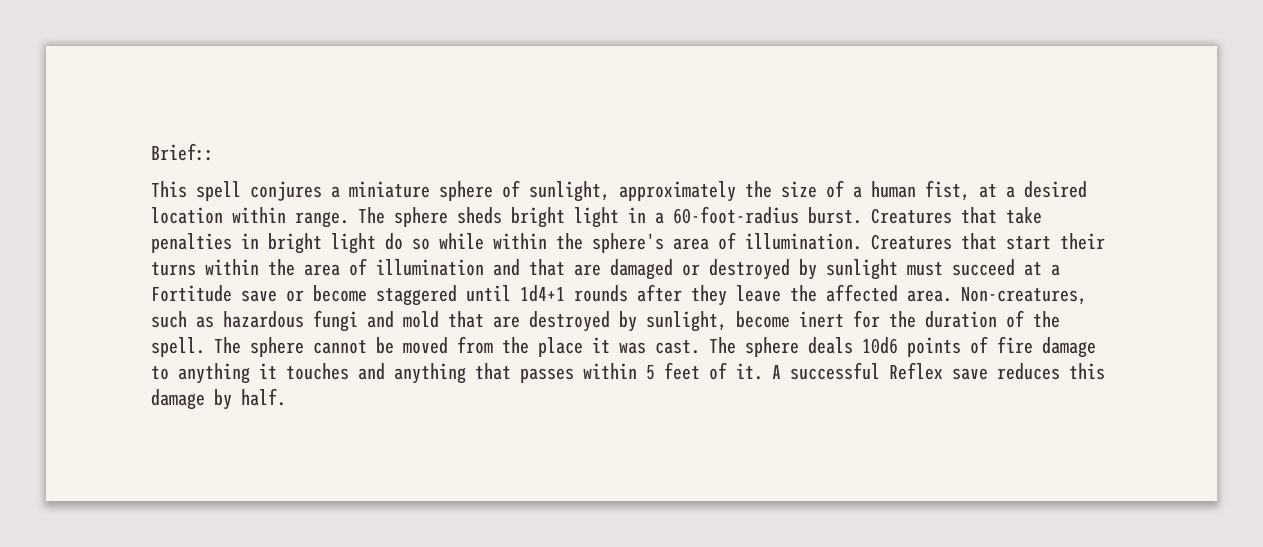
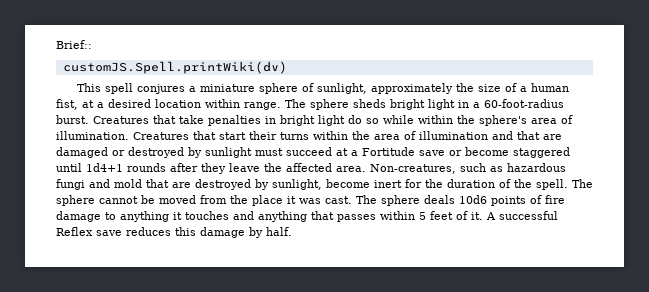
(214, 152) none -> [62,61,287,74] // customJS.Spell.printWiki(dv)

